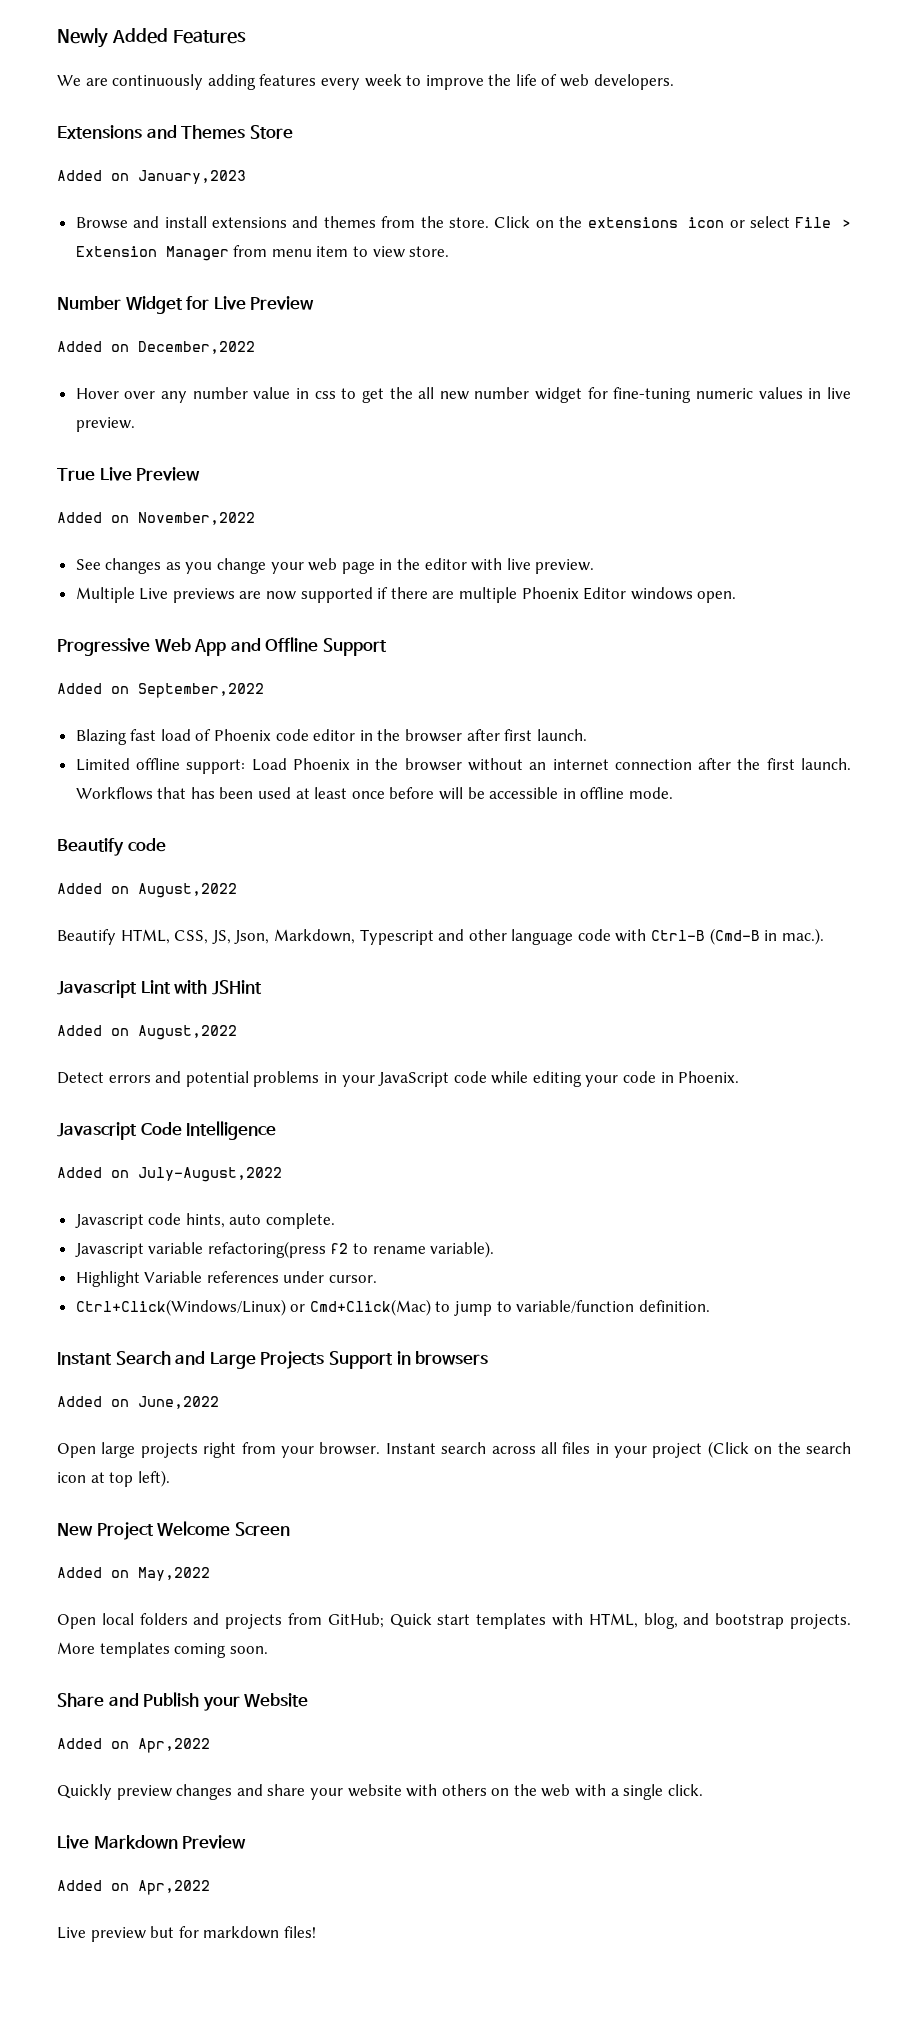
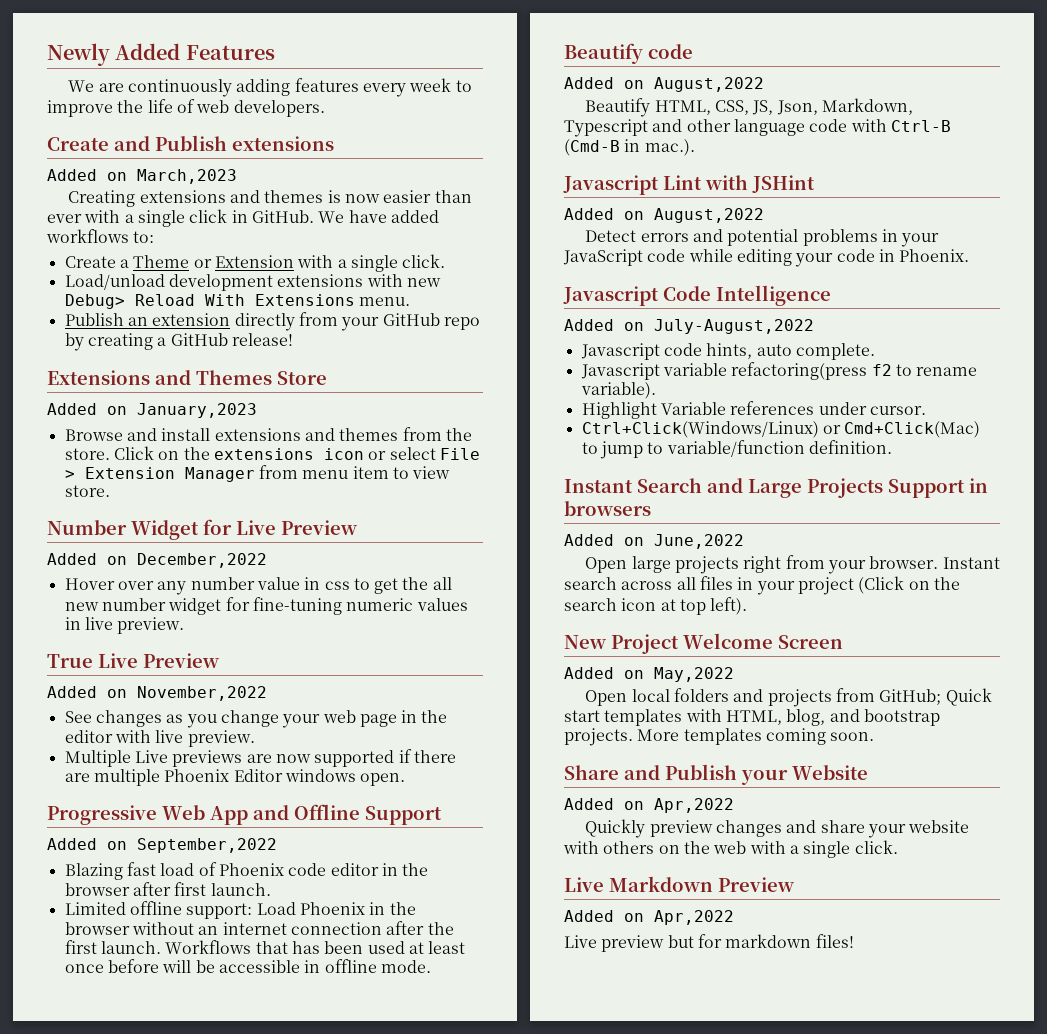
(674, 82) none -> [47,135,334,151] [47,169,237,184] [68,190,472,207] [47,209,439,227] [46,229,155,243] [64,254,446,272] [64,274,441,291] [64,294,410,309] [64,312,480,331] [64,333,293,351] // Create and Publish extensions // Added on March,2023 // Creating extensions and themes is now easier than ever with a single click in GitHub. We have added workflows to: // Create a Theme or Extension with a single click. // Load/unload development extensions with new Debug> Reload With Extensions menu. // Publish an extension directly from your GitHub repo by creating a GitHub release!

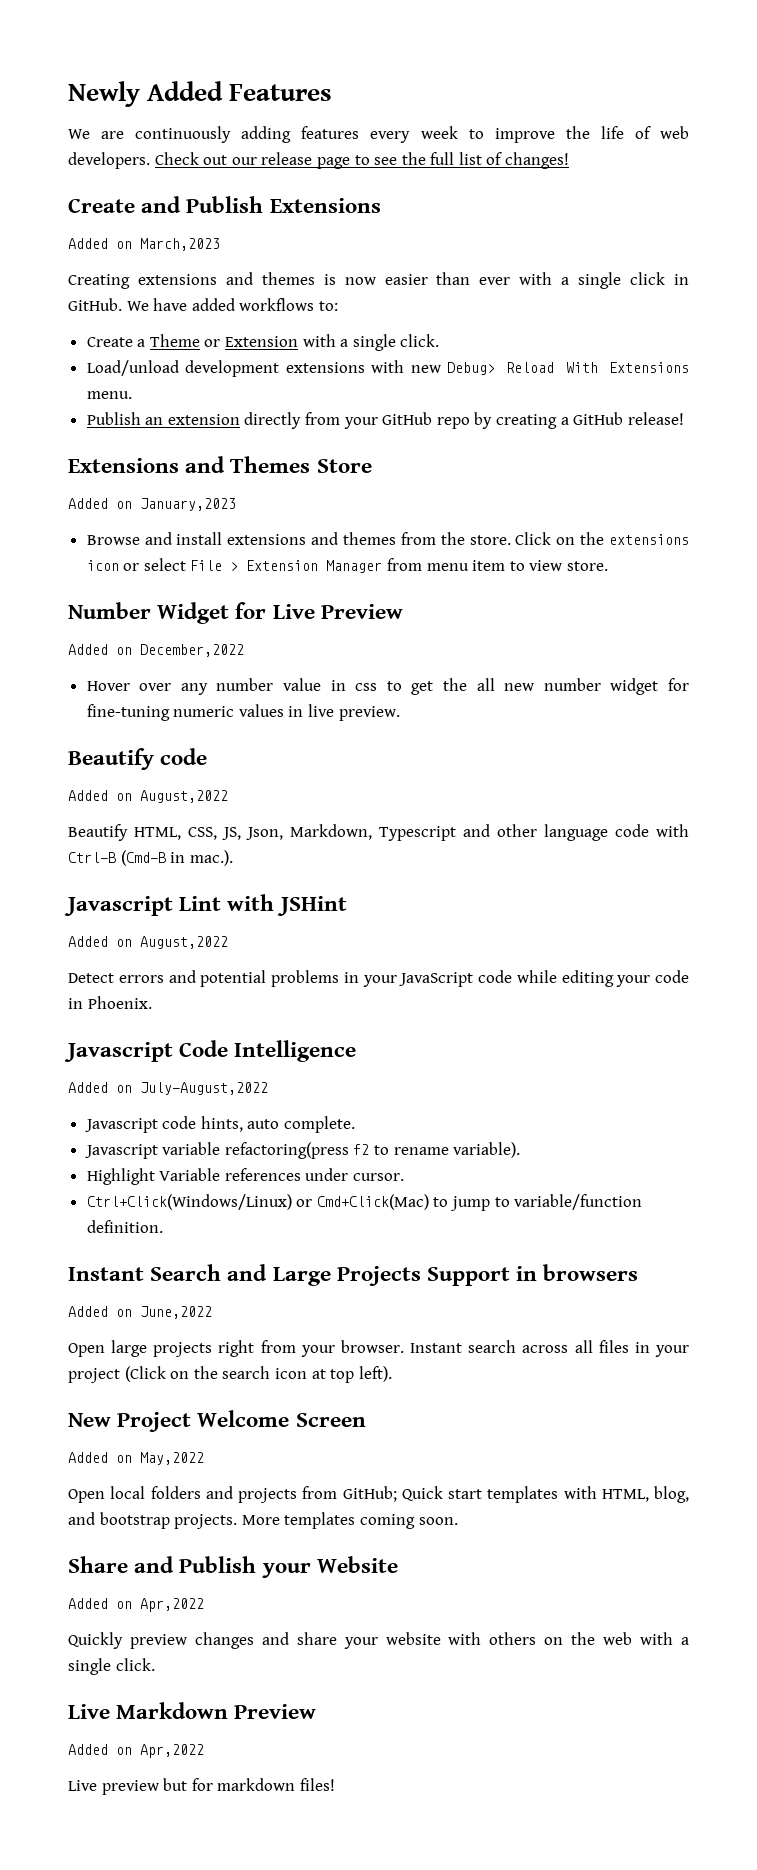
(325, 108) none -> [154,152,570,169] Check out our release page to see the full list of changes!
[232,136,334,151] extensions -> [269,198,381,213] Extensions
[47,653,220,668] [47,686,267,701] [64,710,448,728] [64,730,255,747] [64,749,456,767] [64,769,406,786] [47,804,442,825] [47,838,277,853] [64,862,429,880] [64,882,271,896] [64,901,416,919] [64,921,454,935] [64,940,466,954] [64,959,431,973] // True Live Preview // Added on November,2022 // See changes as you change your web page in the editor with live preview. // Multiple Live previews are now supported if there are multiple Phoenix Editor windows open. // Progressive Web App and Offline Support // Added on September,2022 // Blazing fast load of Phoenix code editor in the browser after first launch. // Limited offline support: Load Phoenix in the browser without an internet connection after the first launch. Workflows that has been used at least once before will be accessible in offline mode. -> (400, 713) none

